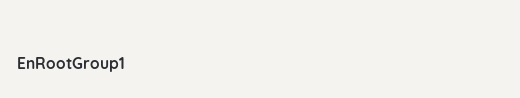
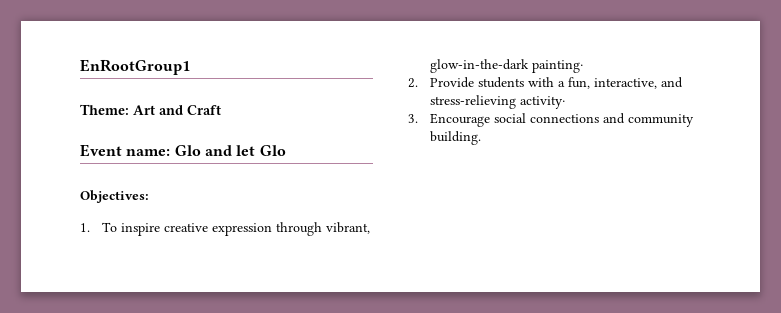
(125, 64) none -> [80,104,221,115] [80,144,286,157] [80,190,149,203] [80,222,370,236] [429,59,584,73] [408,77,683,89] [429,95,566,109] [408,113,694,127] [429,131,481,145] // Theme: Art and Craft // Event name: Glo and let Glo // Objectives: // 1. To inspire creative expression through vibrant, glow-in-the-dark painting· // 2. Provide students with a fun, interactive, and stress-relieving activity· // 3. Encourage social connections and community building.

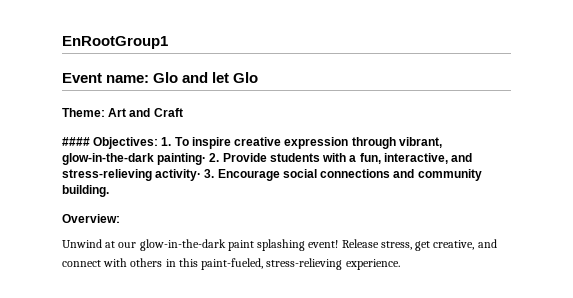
[80,104,221,115] // Theme: Art and Craft -> (168, 42) none
(286, 150) none -> [62,108,183,117] [62,137,90,146] Theme: Art and Craft // ####
(149, 196) // -> (159, 143) none
(584, 66) // -> (207, 159) none
(566, 102) // -> (202, 175) none
(481, 138) none -> [62,214,120,223] [62,239,497,251] [62,258,400,270] // Overview: // Unwind at our glow-in-the-dark paint splashing event! Release stress, get creative, and connect with others in this paint-fueled, stress-relieving experience.

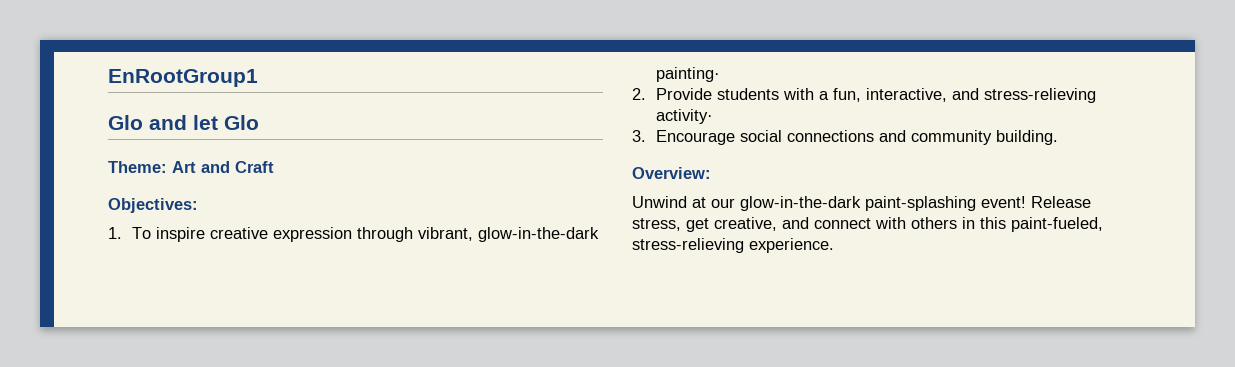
[62,73,150,83] Event name: -> (258, 78) none
[62,137,90,146] #### -> (274, 167) none
(159, 143) none -> (198, 205) //
(207, 159) none -> (720, 74) //
(202, 175) none -> (713, 116) //
[227,239,306,251] paint splashing -> [865,196,976,211] paint-splashing

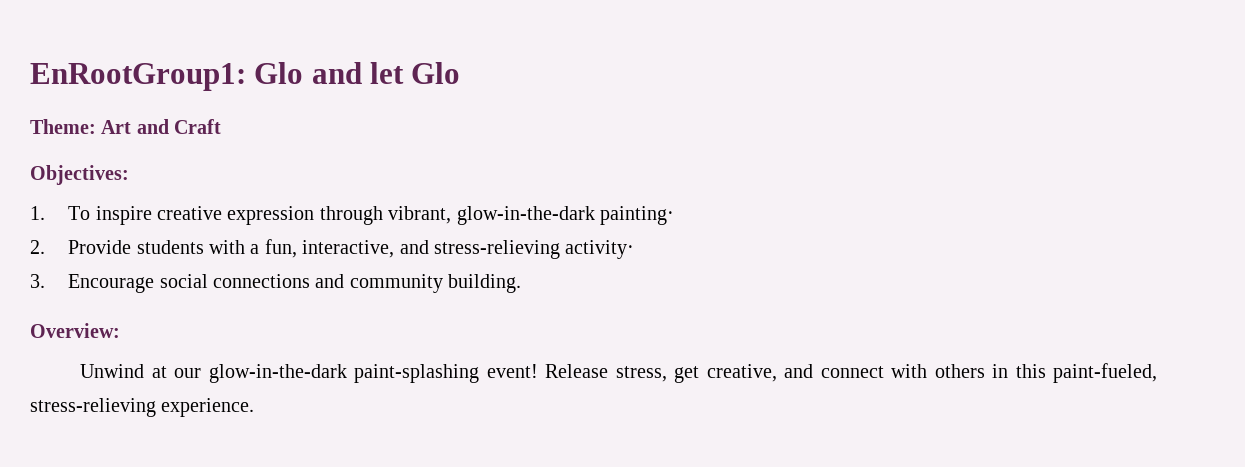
[108,69,258,87] EnRootGroup1 // -> [30,63,246,91] EnRootGroup1:

